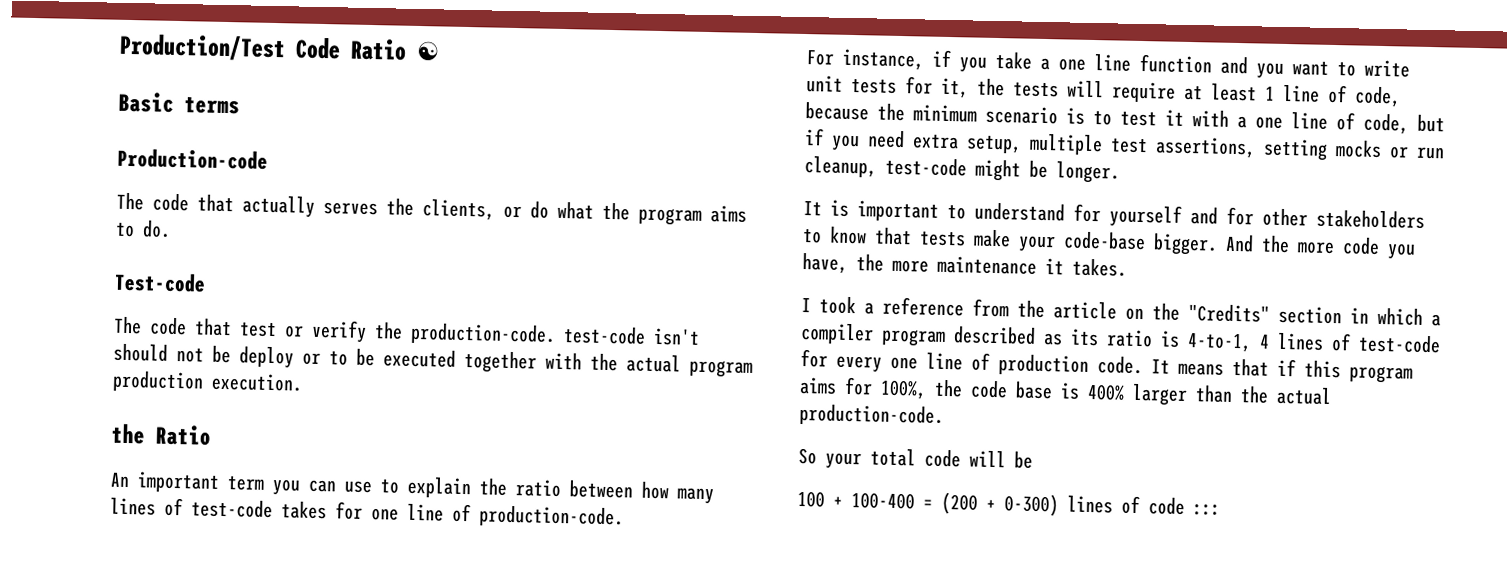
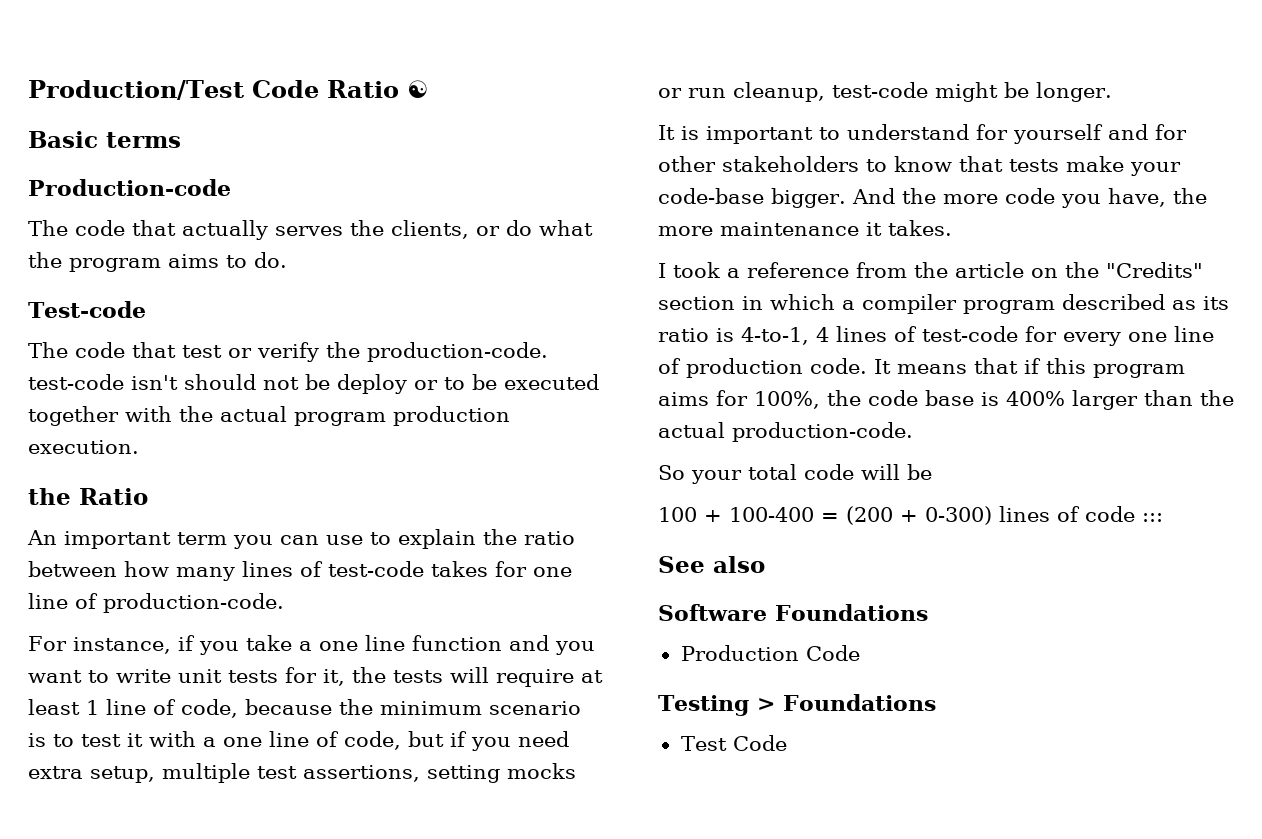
(1221, 510) none -> [658,556,765,573] [658,604,928,621] [680,645,860,661] [658,694,936,716] [680,735,787,751] // See also // Software Foundations // Production Code // Testing > Foundations // Test Code

